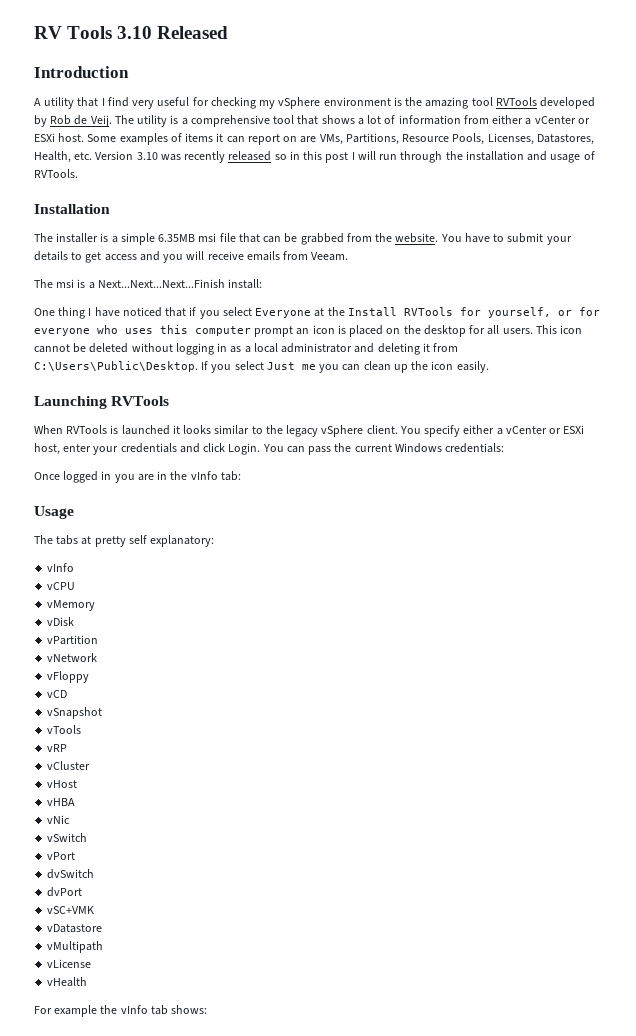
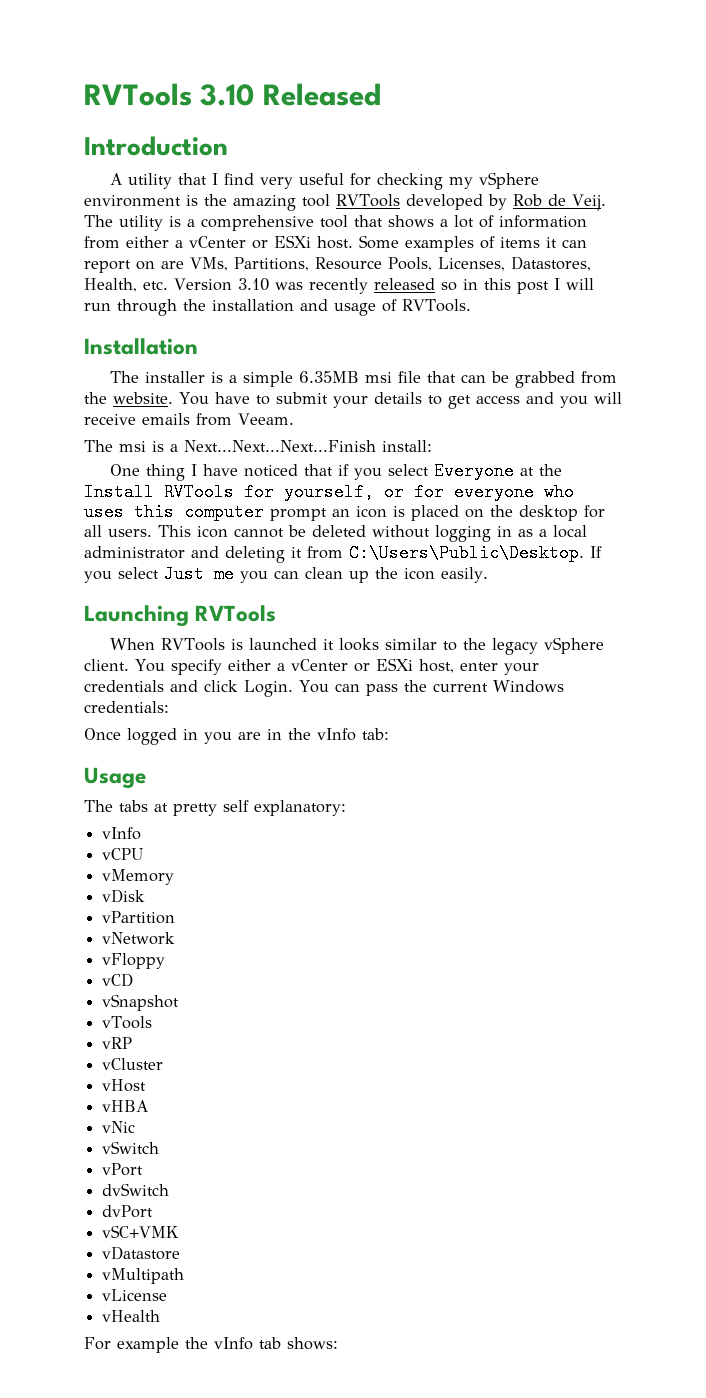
[34,26,113,39] RV Tools -> [84,83,192,106] RVTools

